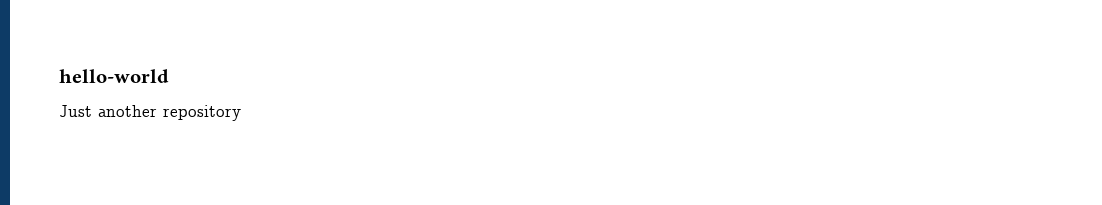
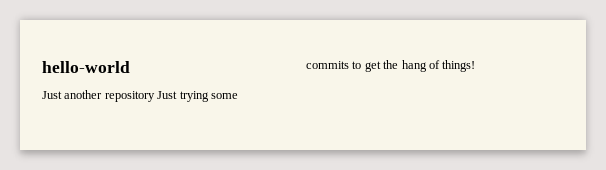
(241, 113) none -> [157,91,238,102] [306,60,476,72] Just trying some commits to get the hang of things!

